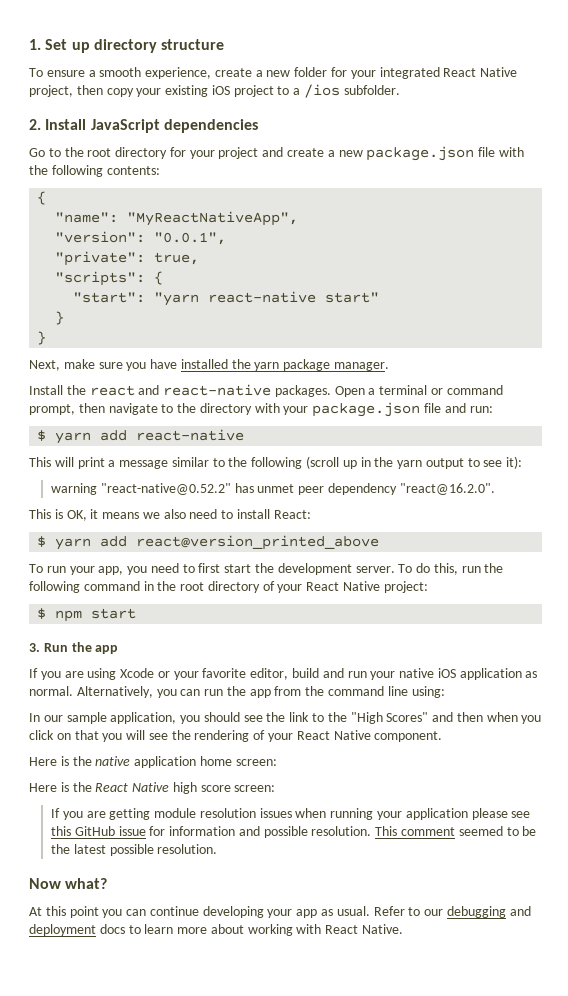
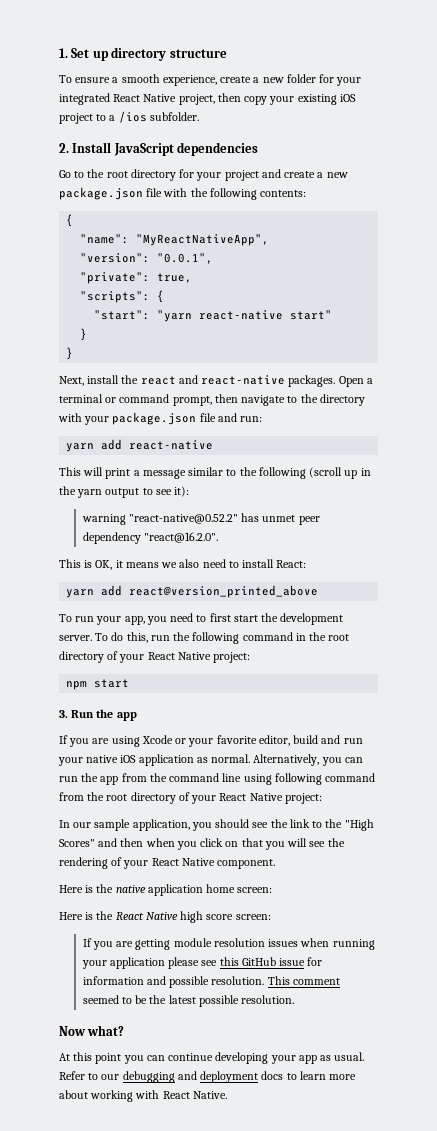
[63,359,390,371] [29,385,63,395] make sure you have installed the yarn package manager. // Install -> [87,375,120,384] install
[37,430,47,441] $ -> (263, 419) none
[37,536,47,547] $ -> (307, 564) none
[37,608,47,619] $ -> (251, 657) none
[411,686,445,698] using: -> [243,773,376,785] [59,792,322,804] using following command from the root directory of your React Native project:

